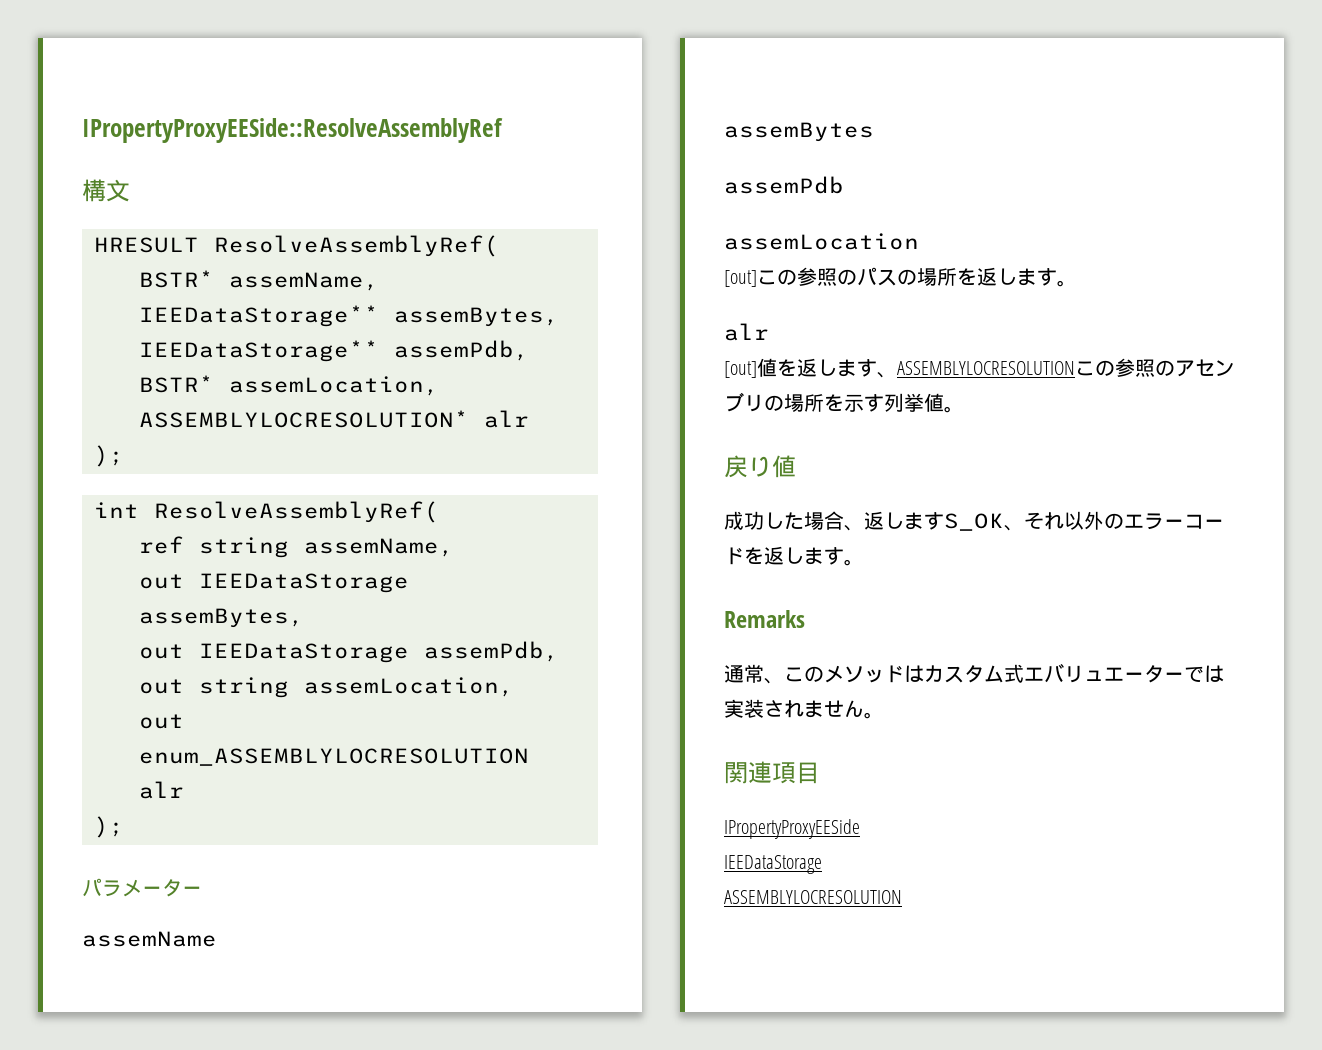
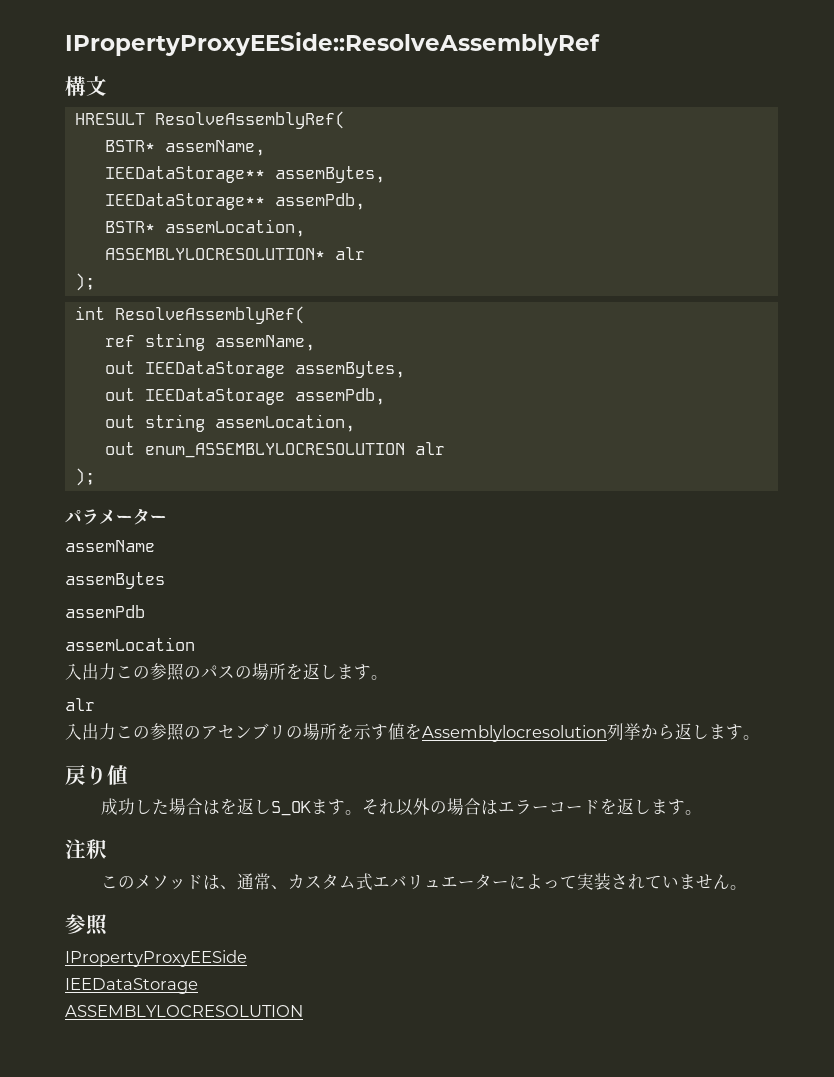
[724,270,757,287] [out] -> [65,663,116,680] 入出力
[724,358,1075,378] [out]値を返します、ASSEMBLYLOCRESOLUTION -> [65,723,116,740] 入出力
[884,393,944,412] 列挙値 -> [388,723,743,742] 値をAssemblylocresolution列挙から返します
[844,511,1024,531] 、返しますS_OK、 -> [203,798,363,816] はを返しS_OKます。
(1124, 521) none -> [447,798,499,815] 場合は
[724,610,805,628] [724,664,784,684] Remarks // 通常、 -> [65,839,107,859] 注釈 //
(924, 674) none -> [220,873,289,890] 、通常、
[1184,665,1224,683] では -> [509,874,578,889] によって
(804, 709) none -> [645,875,680,889] てい
[724,761,820,784] 関連項目 -> [65,914,108,936] 参照

